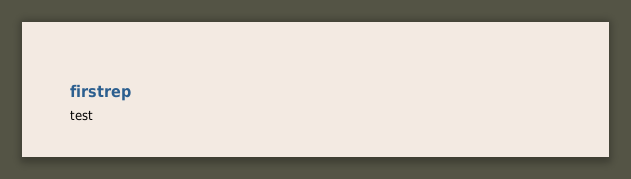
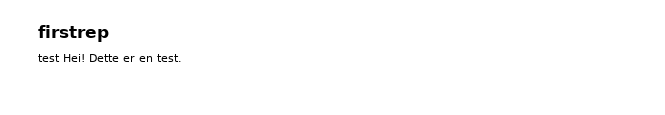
(93, 115) none -> [63,54,182,62] Hei! Dette er en test.

